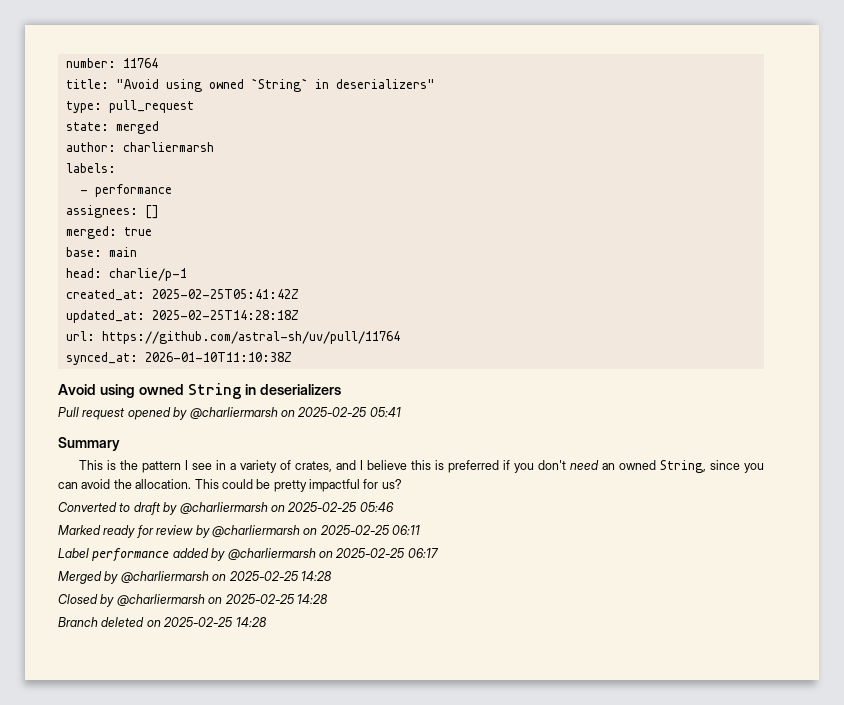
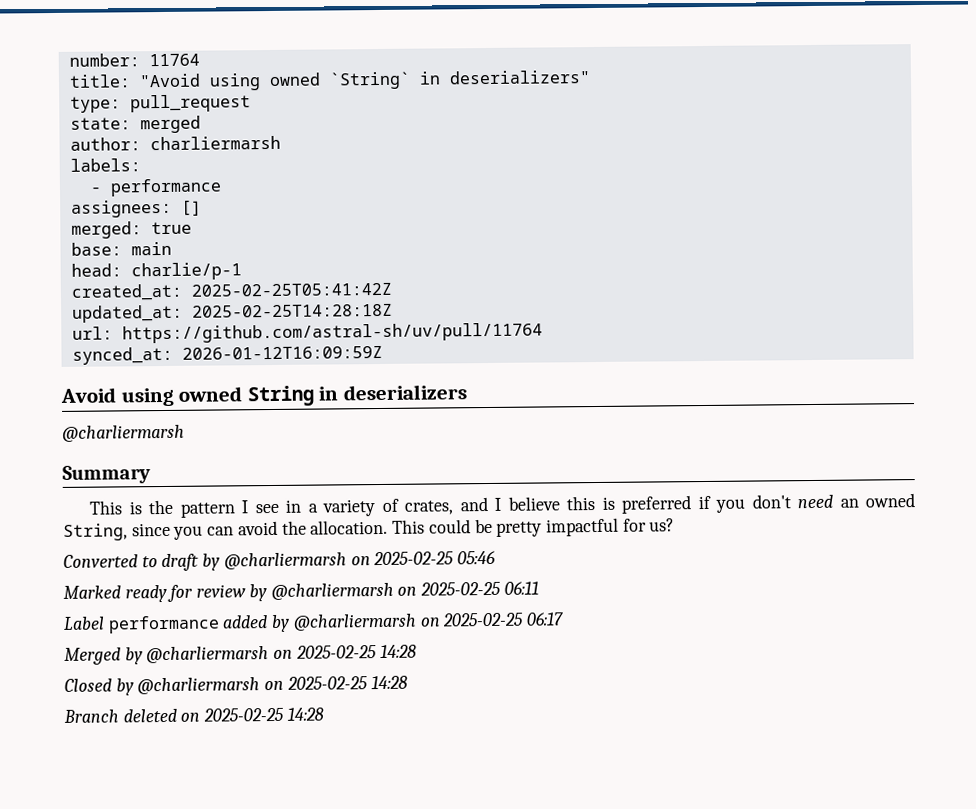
[144,352,292,362] 2026-01-10T11:10:38Z -> [181,345,383,360] 2026-01-12T16:09:59Z
[58,407,401,420] Pull request opened by @charliermarsh on 2025-02-25 05:41 -> [62,424,185,442] @charliermarsh

